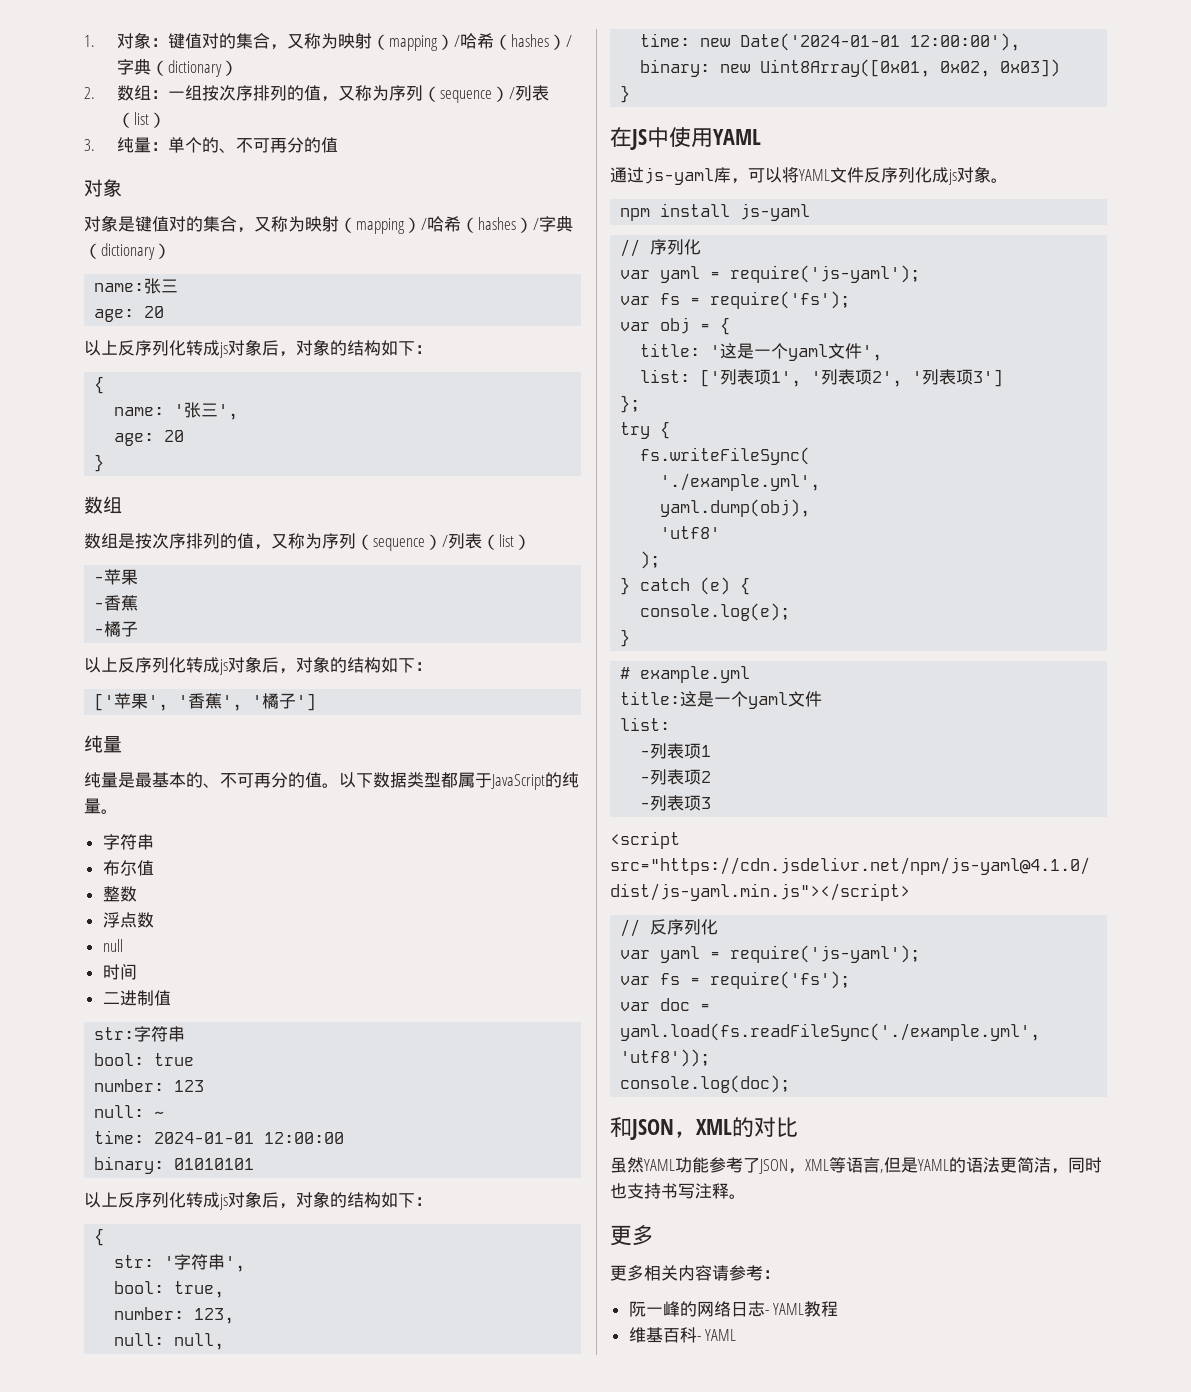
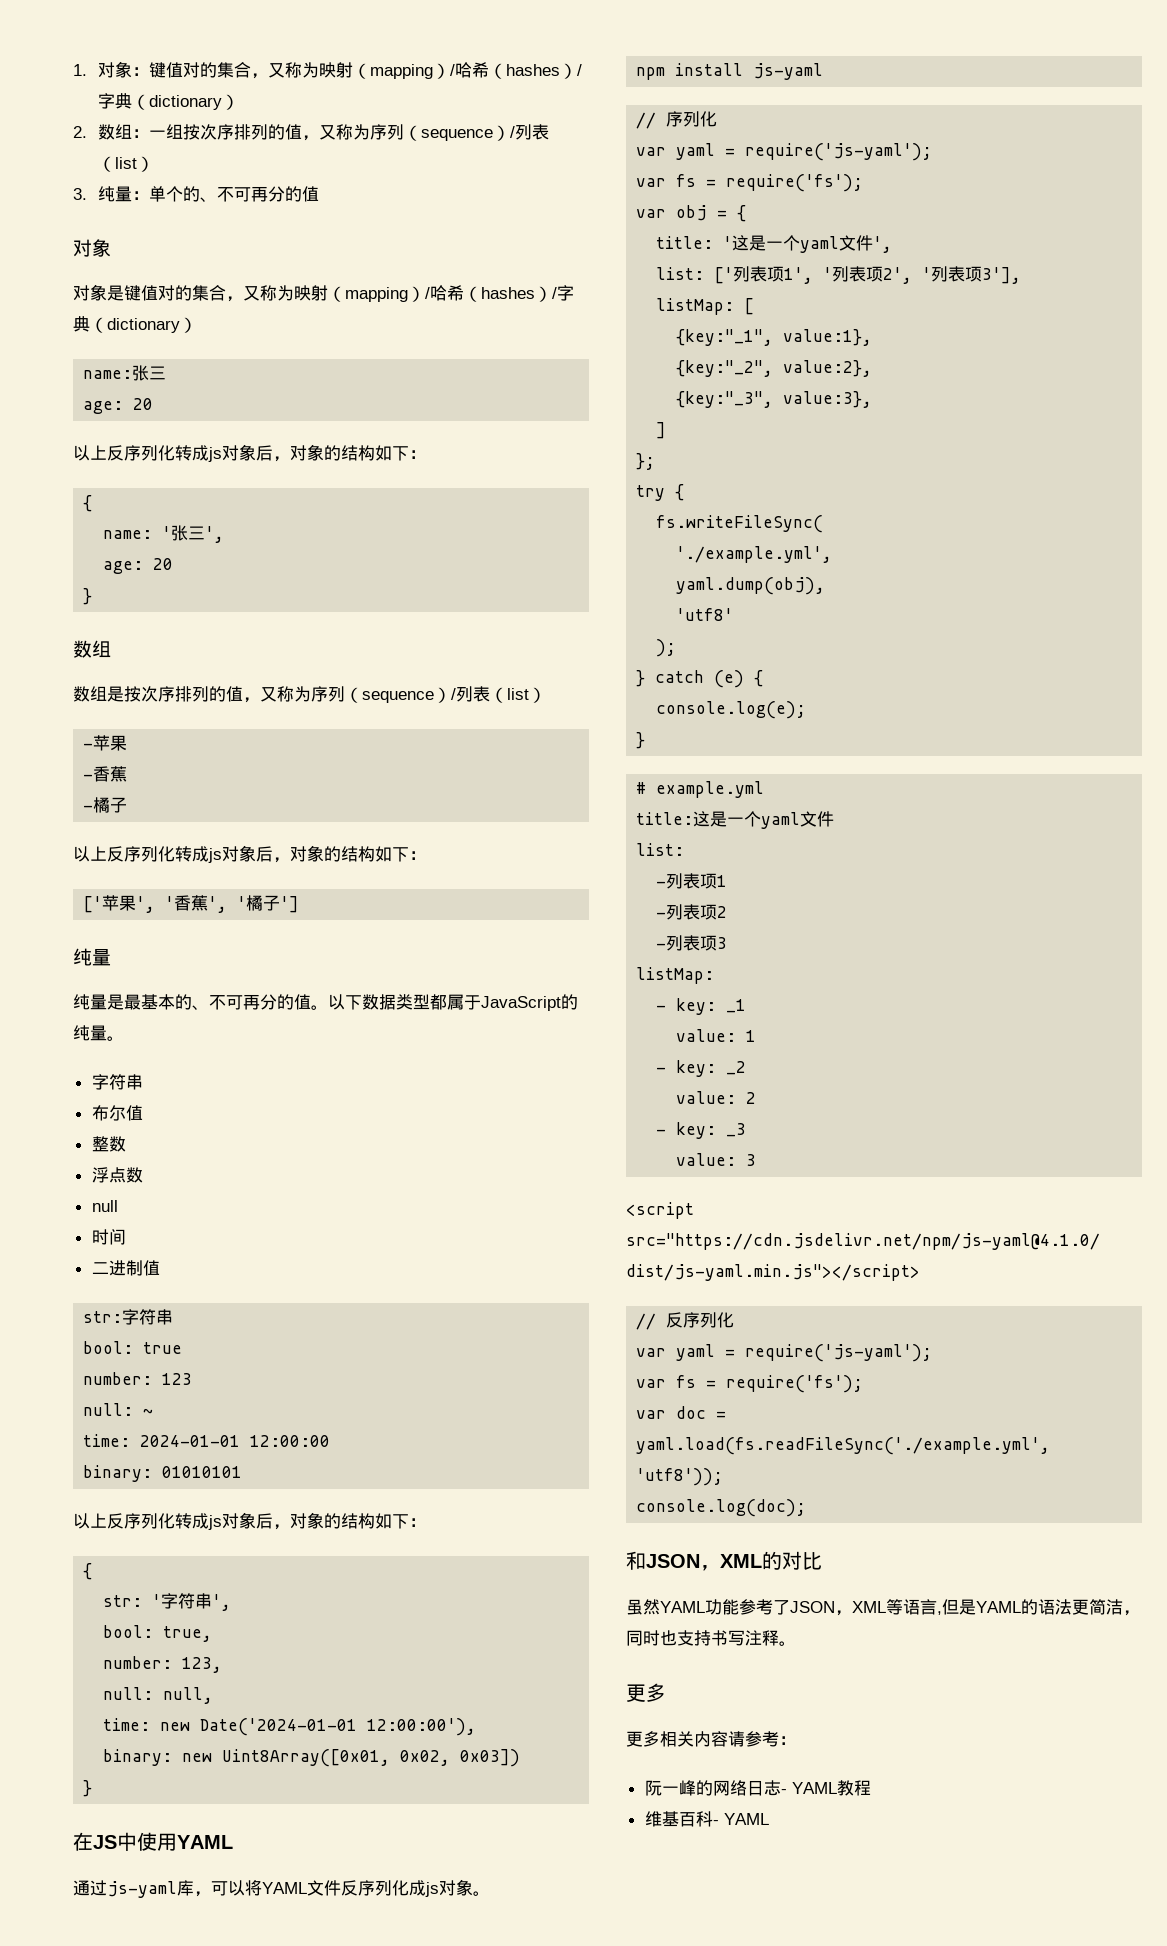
[973,369,1004,387] 3'] -> [982,267,1022,284] [656,298,755,315] [676,329,873,346] [676,360,873,377] [676,391,873,408] [656,422,667,439] 3'], // listMap: [ // {key:"_1", value:1}, // {key:"_2", value:2}, // {key:"_3", value:3}, // ]
(712, 803) none -> [636,967,715,984] [656,998,747,1015] [676,1029,757,1042] [656,1060,747,1077] [676,1091,757,1104] [656,1122,747,1139] [676,1153,757,1166] // listMap: // - key: _1 // value: 1 // - key: _2 // value: 2 // - key: _3 // value: 3

